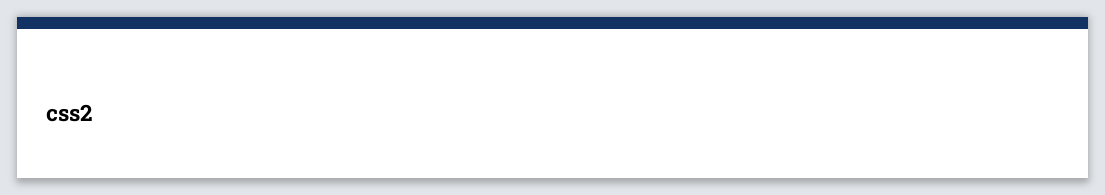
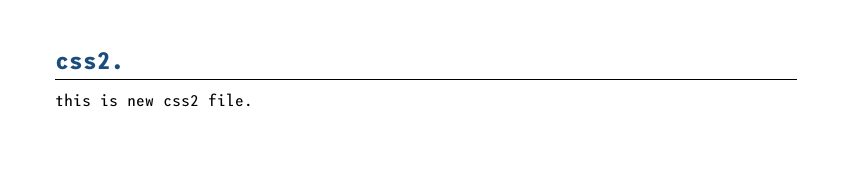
[46,104,92,122] css2 -> [55,52,125,70] [55,93,253,107] css2. // this is new css2 file.

